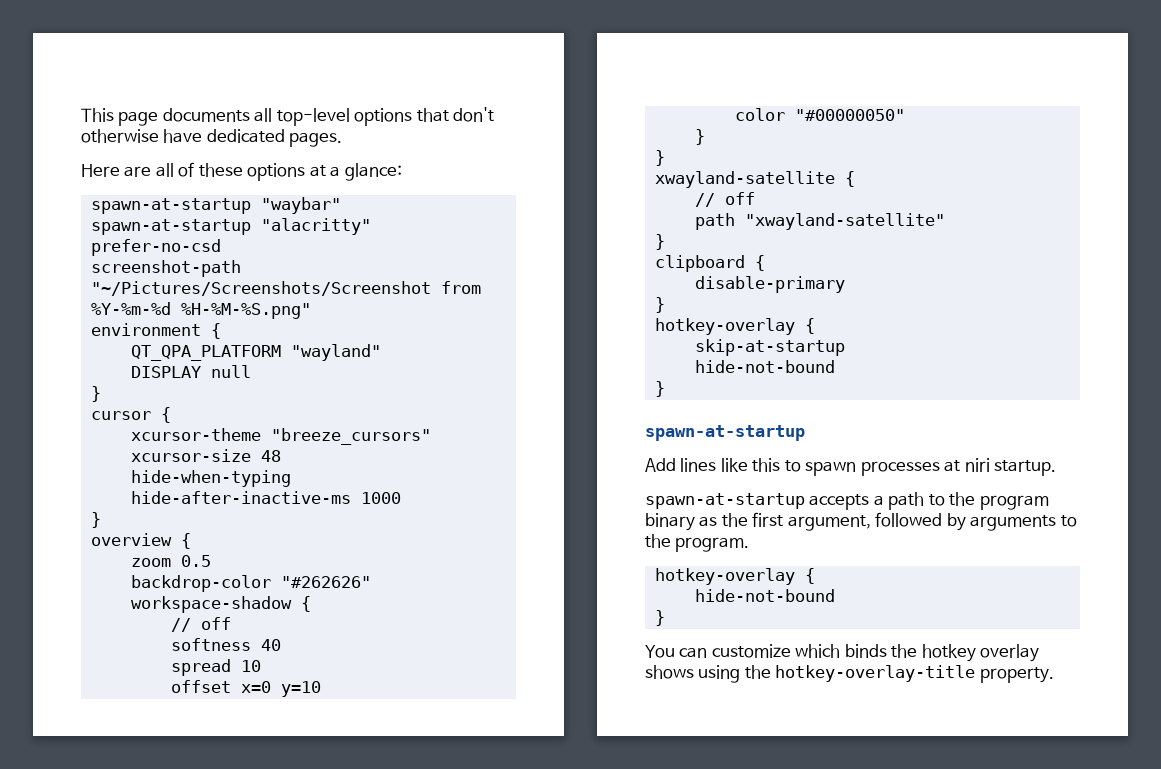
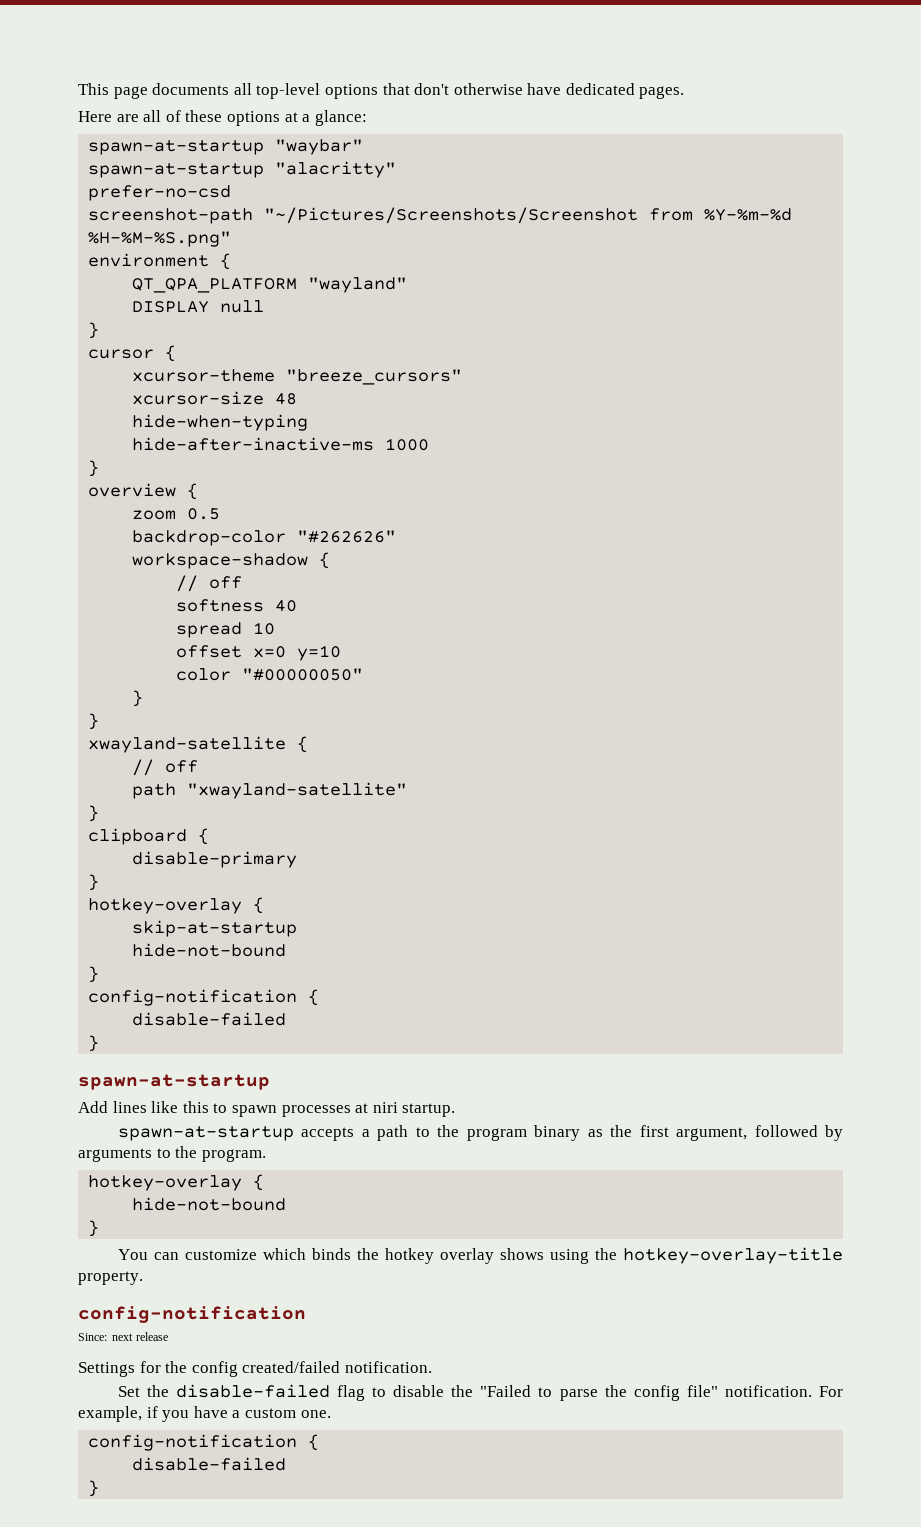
(665, 389) none -> [88,989,320,1006] [132,1012,287,1026] [88,1035,100,1052] // config-notification { // disable-failed // }
(1054, 675) none -> [78,1306,306,1323] [78,1332,169,1341] [78,1361,432,1377] [117,1384,844,1401] [78,1406,331,1422] [88,1434,320,1451] [132,1457,287,1471] [88,1480,100,1497] // config-notification // Since: next release // Settings for the config created/failed notification. // Set the disable-failed flag to disable the "Failed to parse the config file" notification. For example, if you have a custom one. // config-notification { // disable-failed // }

